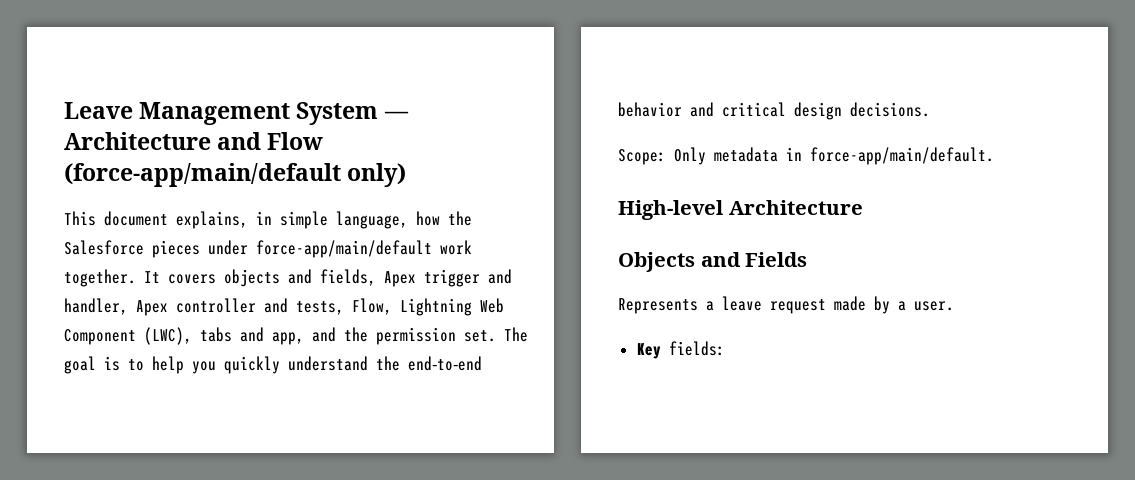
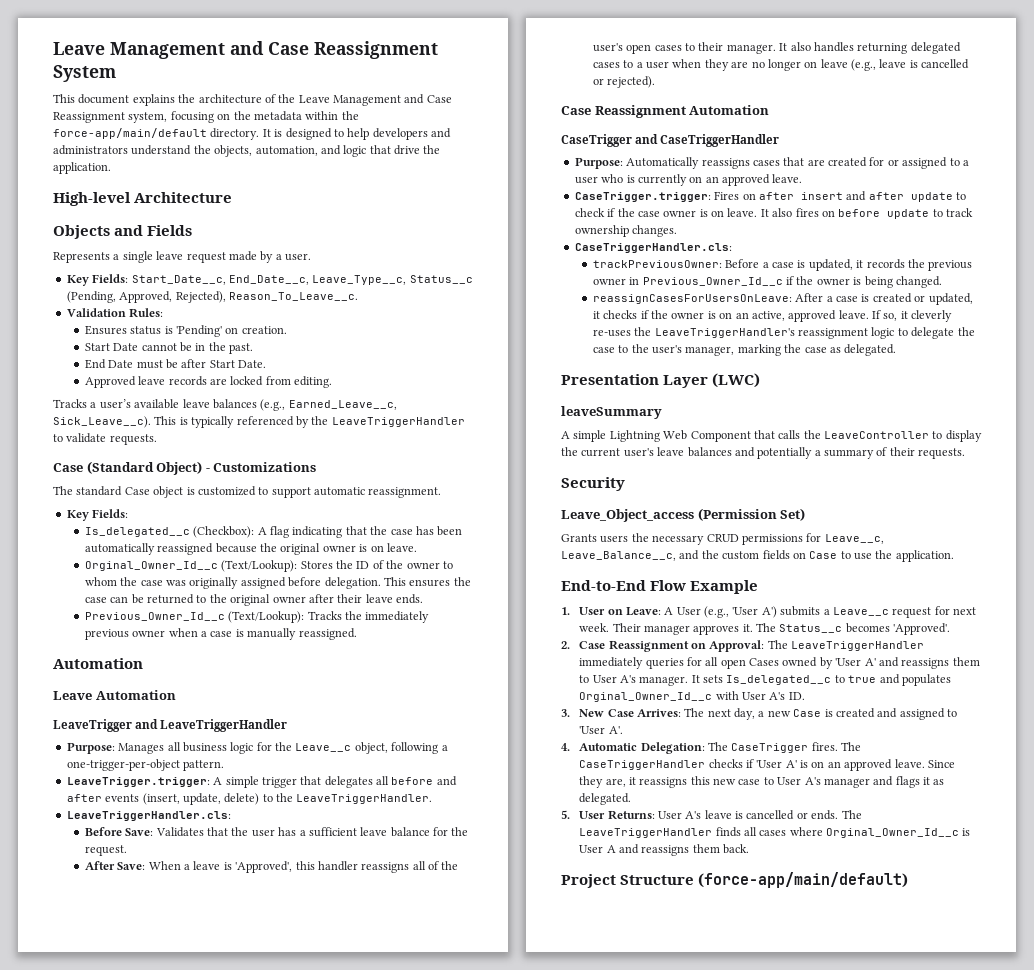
[64,102,409,125] [64,132,324,150] [64,163,407,187] [64,211,472,229] [64,240,472,258] [64,269,512,287] [64,298,504,316] [64,327,528,345] [64,356,482,374] [618,102,930,120] [618,147,994,165] Leave Management System — Architecture and Flow (force-app/main/default only) // This document explains, in simple language, how the Salesforce pieces under force-app/main/default work together. It covers objects and fields, Apex trigger and handler, Apex controller and tests, Flow, Lightning Web Component (LWC), tabs and app, and the permission set. The goal is to help you quickly understand the end‑to‑end behavior and critical design decisions. // Scope: Only metadata in force-app/main/default. -> [53,41,438,59] [53,65,116,82] [53,94,452,106] [53,111,359,123] [53,128,451,140] [53,145,441,157] [53,162,111,174] Leave Management and Case Reassignment System // This document explains the architecture of the Leave Management and Case Reassignment system, focusing on the metadata within the force-app/main/default directory. It is designed to help developers and administrators understand the objects, automation, and logic that drive the application.
(714, 306) none -> [122,251,153,263] single
[668,341,725,356] fields: -> [92,274,473,285] [66,291,358,303] [66,308,164,318] [84,325,287,337] [84,342,254,354] [84,359,267,369] [84,376,333,388] [53,399,397,411] [53,416,465,428] [53,433,157,445] [53,461,317,475] [53,486,442,498] [66,509,129,521] [84,526,463,538] [84,543,417,555] [84,560,453,572] [84,577,471,589] [84,594,424,606] [84,611,430,623] [84,628,357,640] [53,658,143,669] [53,690,176,700] [53,719,288,732] [66,742,448,754] [66,759,225,771] [66,776,457,788] [66,793,433,805] [66,811,231,821] [84,827,469,837] [84,845,127,856] [84,861,459,873] [592,42,961,54] [592,59,970,71] [592,76,656,88] [561,105,770,118] [561,134,780,147] [574,157,969,169] [574,174,803,186] [574,191,966,202] [574,208,973,219] [574,225,678,237] [574,243,732,253] [592,259,973,271] [592,276,942,288] [592,293,973,305] [592,310,953,322] [592,327,975,339] [592,344,897,356] [561,373,761,388] [561,406,662,419] [561,430,982,442] [561,447,966,459] [561,477,625,491] [561,508,806,522] [561,533,884,545] [561,550,954,562] [561,580,759,594] [561,606,977,618] [579,623,951,635] [561,640,925,652] [579,657,980,669] [579,674,951,686] [579,691,805,702] [561,708,958,720] [579,726,623,734] [561,742,862,754] [579,759,955,771] [579,776,945,788] [579,793,632,805] [561,810,862,820] [579,827,971,838] [579,844,750,856] [561,872,909,888] Fields: Start_Date__c, End_Date__c, Leave_Type__c, Status__c (Pending, Approved, Rejected), Reason_To_Leave__c. // Validation Rules: // Ensures status is 'Pending' on creation. // Start Date cannot be in the past. // End Date must be after Start Date. // Approved leave records are locked from editing. // Tracks a user’s available leave balances (e.g., Earned_Leave__c, Sick_Leave__c). This is typically referenced by the LeaveTriggerHandler to validate requests. // Case (Standard Object) - Customizations // The standard Case object is customized to support automatic reassignment. // Key Fields: // Is_delegated__c (Checkbox): A flag indicating that the case has been automatically reassigned because the original owner is on leave. // Orginal_Owner_Id__c (Text/Lookup): Stores the ID of the owner to whom the case was originally assigned before delegation. This ensures the case can be returned to the original owner after their leave ends. // Previous_Owner_Id__c (Text/Lookup): Tracks the immediately previous owner when a case is manually reassigned. // Automation // Leave Automation // LeaveTrigger and LeaveTriggerHandler // Purpose: Manages all business logic for the Leave__c object, following a one-trigger-per-object pattern. // LeaveTrigger.trigger: A simple trigger that delegates all before and after events (insert, update, delete) to the LeaveTriggerHandler. // LeaveTriggerHandler.cls: // Before Save: Validates that the user has a sufficient leave balance for the request. // After Save: When a leave is 'Approved', this handler reassigns all of the user's open cases to their manager. It also handles returning delegated cases to a user when they are no longer on leave (e.g., leave is cancelled or rejected). // Case Reassignment Automation // CaseTrigger and CaseTriggerHandler // Purpose: Automatically reassigns cases that are created for or assigned to a user who is currently on an approved leave. // CaseTrigger.trigger: Fires on after insert and after update to check if the case owner is on leave. It also fires on before update to track ownership changes. // CaseTriggerHandler.cls: // trackPreviousOwner: Before a case is updated, it records the previous owner in Previous_Owner_Id__c if the owner is being changed. // reassignCasesForUsersOnLeave: After a case is created or updated, it checks if the owner is on an active, approved leave. If so, it cleverly re-uses the LeaveTriggerHandler's reassignment logic to delegate the case to the user's manager, marking the case as delegated. // Presentation Layer (LWC) // leaveSummary // A simple Lightning Web Component that calls the LeaveController to display the current user's leave balances and potentially a summary of their requests. // Security // Leave_Object_access (Permission Set) // Grants users the necessary CRUD permissions for Leave__c, Leave_Balance__c, and the custom fields on Case to use the application. // End-to-End Flow Example // 1. User on Leave: A User (e.g., 'User A') submits a Leave__c request for next week. Their manager approves it. The Status__c becomes 'Approved'. // 2. Case Reassignment on Approval: The LeaveTriggerHandler immediately queries for all open Cases owned by 'User A' and reassigns them to User A's manager. It sets Is_delegated__c to true and populates Orginal_Owner_Id__c with User A's ID. // 3. New Case Arrives: The next day, a new Case is created and assigned to 'User A'. // 4. Automatic Delegation: The CaseTrigger fires. The CaseTriggerHandler checks if 'User A' is on an approved leave. Since they are, it reassigns this new case to User A's manager and flags it as delegated. // 5. User Returns: User A's leave is cancelled or ends. The LeaveTriggerHandler finds all cases where Orginal_Owner_Id__c is User A and reassigns them back. // Project Structure (force-app/main/default)

